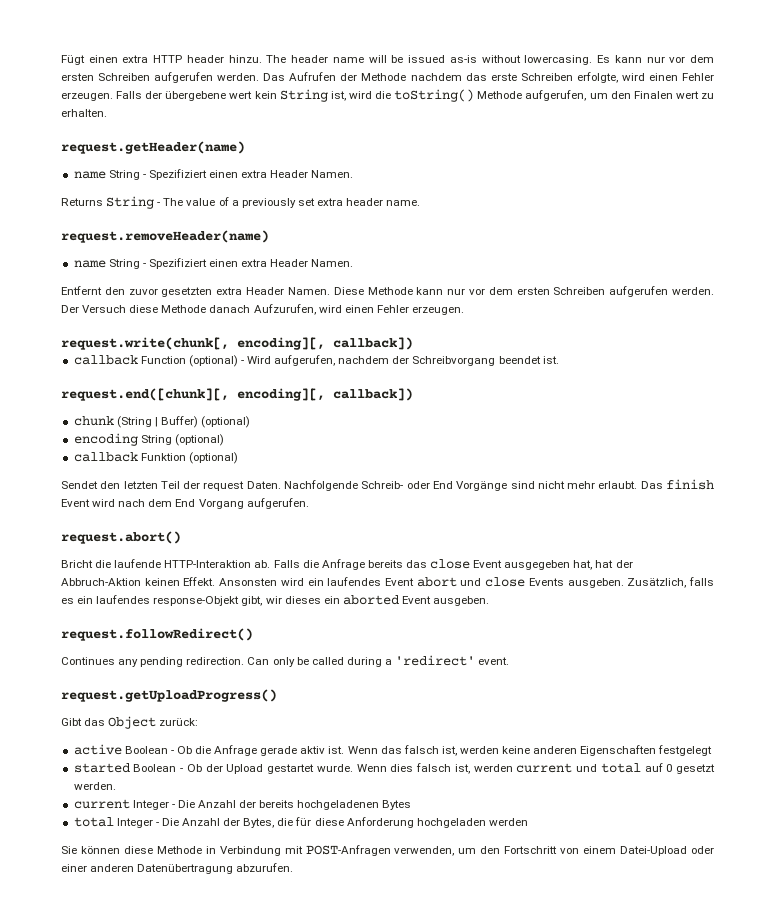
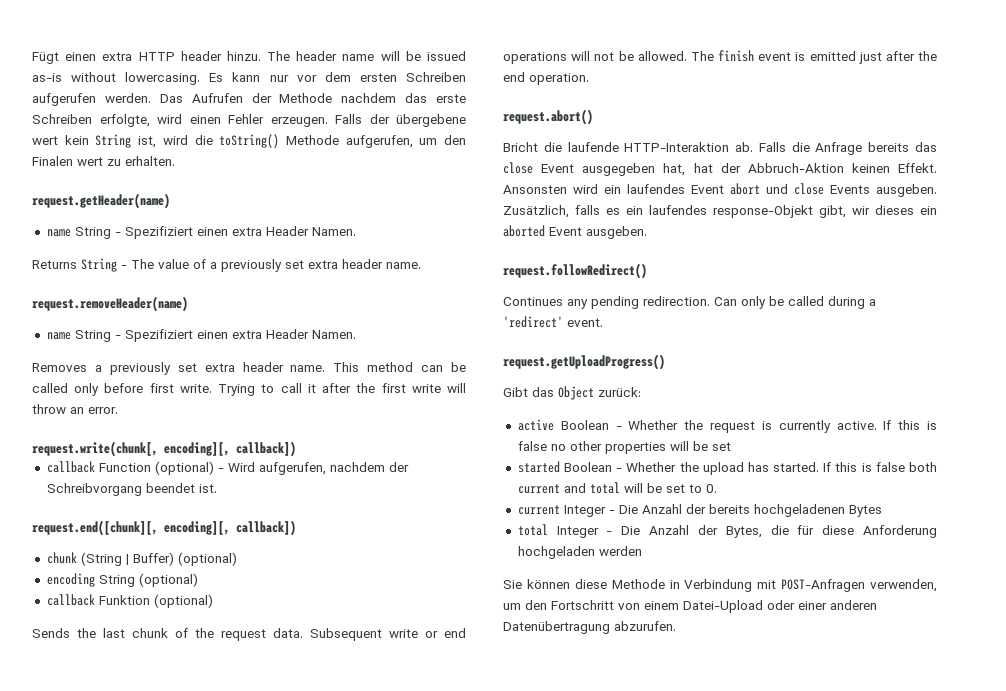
[61,286,714,297] [61,304,464,315] Entfernt den zuvor gesetzten extra Header Namen. Diese Methode kann nur vor dem ersten Schreiben aufgerufen werden. Der Versuch diese Methode danach Aufzurufen, wird einen Fehler erzeugen. -> [32,362,466,375] [32,383,466,396] [32,404,118,414] Removes a previously set extra header name. This method can be called only before first write. Trying to call it after the first write will throw an error.
[61,479,714,491] [61,498,309,509] Sendet den letzten Teil der request Daten. Nachfolgende Schreib- oder End Vorgänge sind nicht mehr erlaubt. Das finish Event wird nach dem End Vorgang aufgerufen. -> [32,628,466,641] [503,50,937,64] [503,72,589,85] Sends the last chunk of the request data. Subsequent write or end operations will not be allowed. The finish event is emitted just after the end operation.
[176,745,713,756] [73,763,716,774] [73,782,116,790] Ob die Anfrage gerade aktiv ist. Wenn das falsch ist, werden keine anderen Eigenschaften festgelegt // started Boolean - Ob der Upload gestartet wurde. Wenn dies falsch ist, werden current und total auf 0 gesetzt werden. -> [628,420,937,433] [517,441,731,454] [517,461,937,475] [517,482,717,494] Whether the request is currently active. If this is false no other properties will be set // started Boolean - Whether the upload has started. If this is false both current and total will be set to 0.

